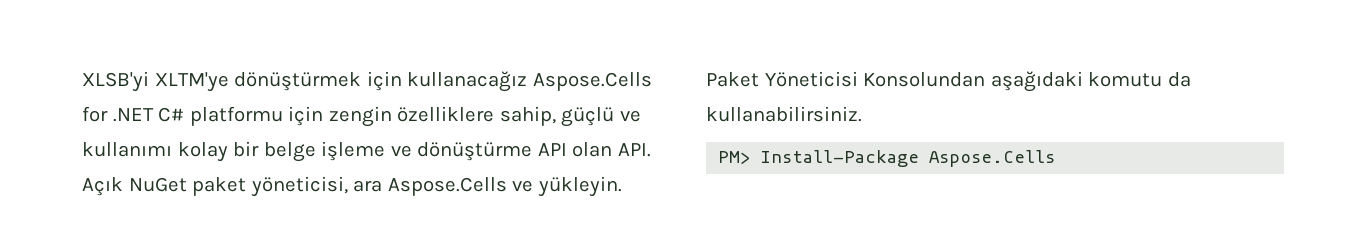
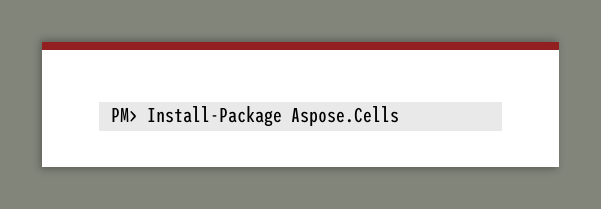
[82,71,652,92] [82,106,641,127] [82,141,651,162] [82,176,622,197] [706,71,1191,92] [706,106,862,122] XLSB'yi XLTM'ye dönüştürmek için kullanacağız Aspose.Cells for .NET C# platformu için zengin özelliklere sahip, güçlü ve kullanımı kolay bir belge işleme ve dönüştürme API olan API. Açık NuGet paket yöneticisi, ara Aspose.Cells ve yükleyin. Paket Yöneticisi Konsolundan aşağıdaki komutu da kullanabilirsiniz. // -> (110, 115) none

